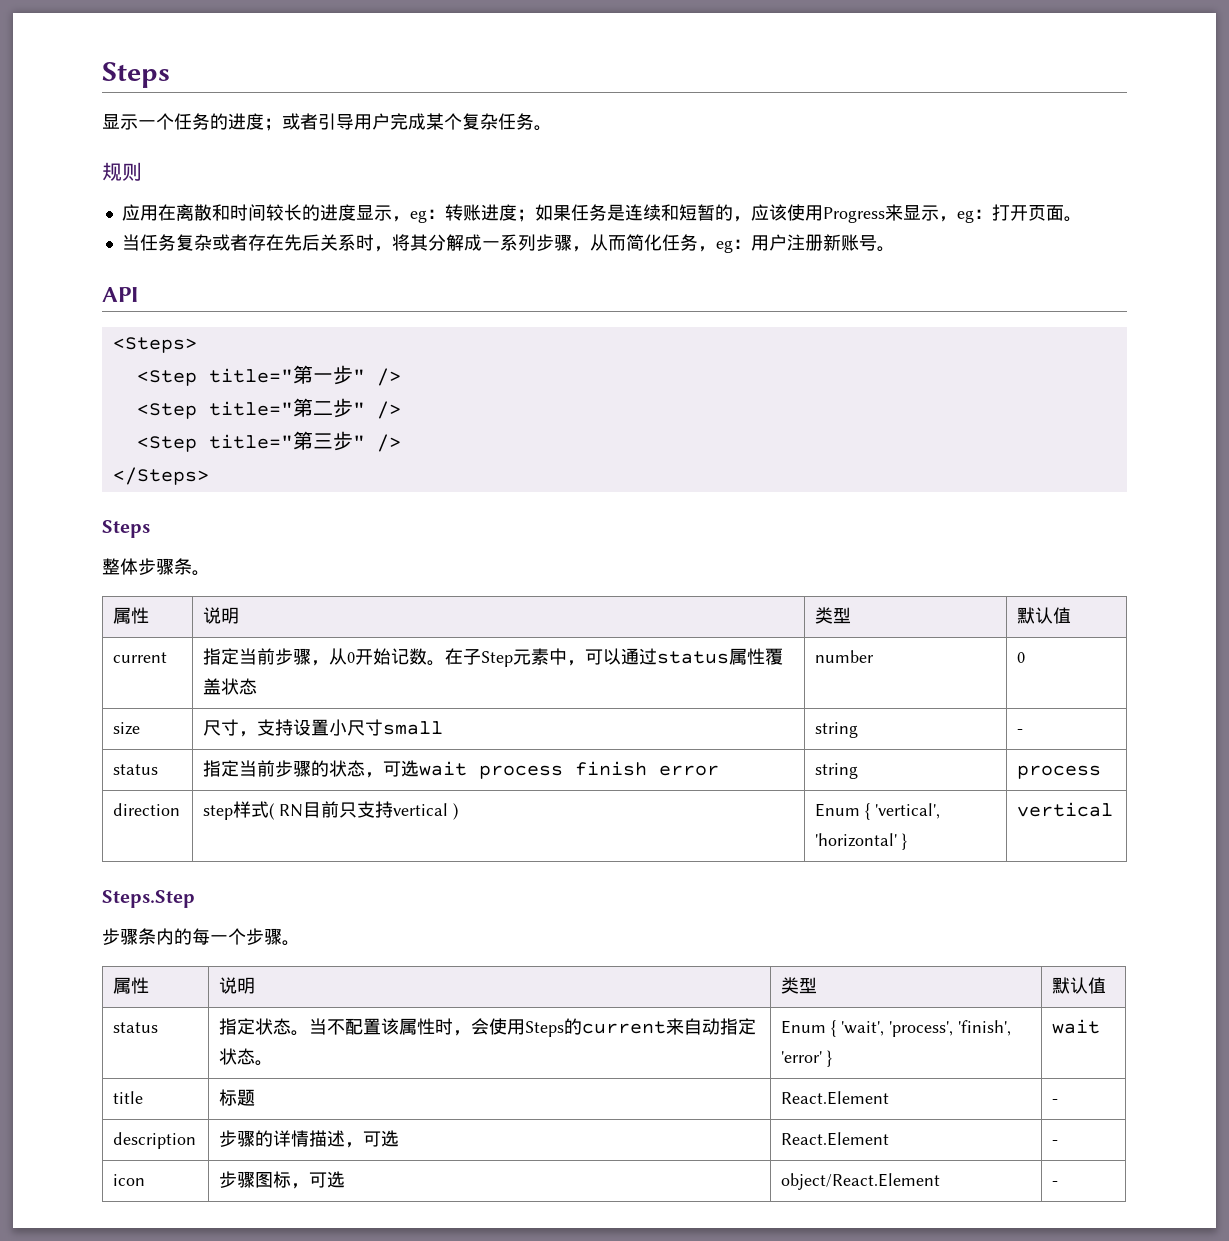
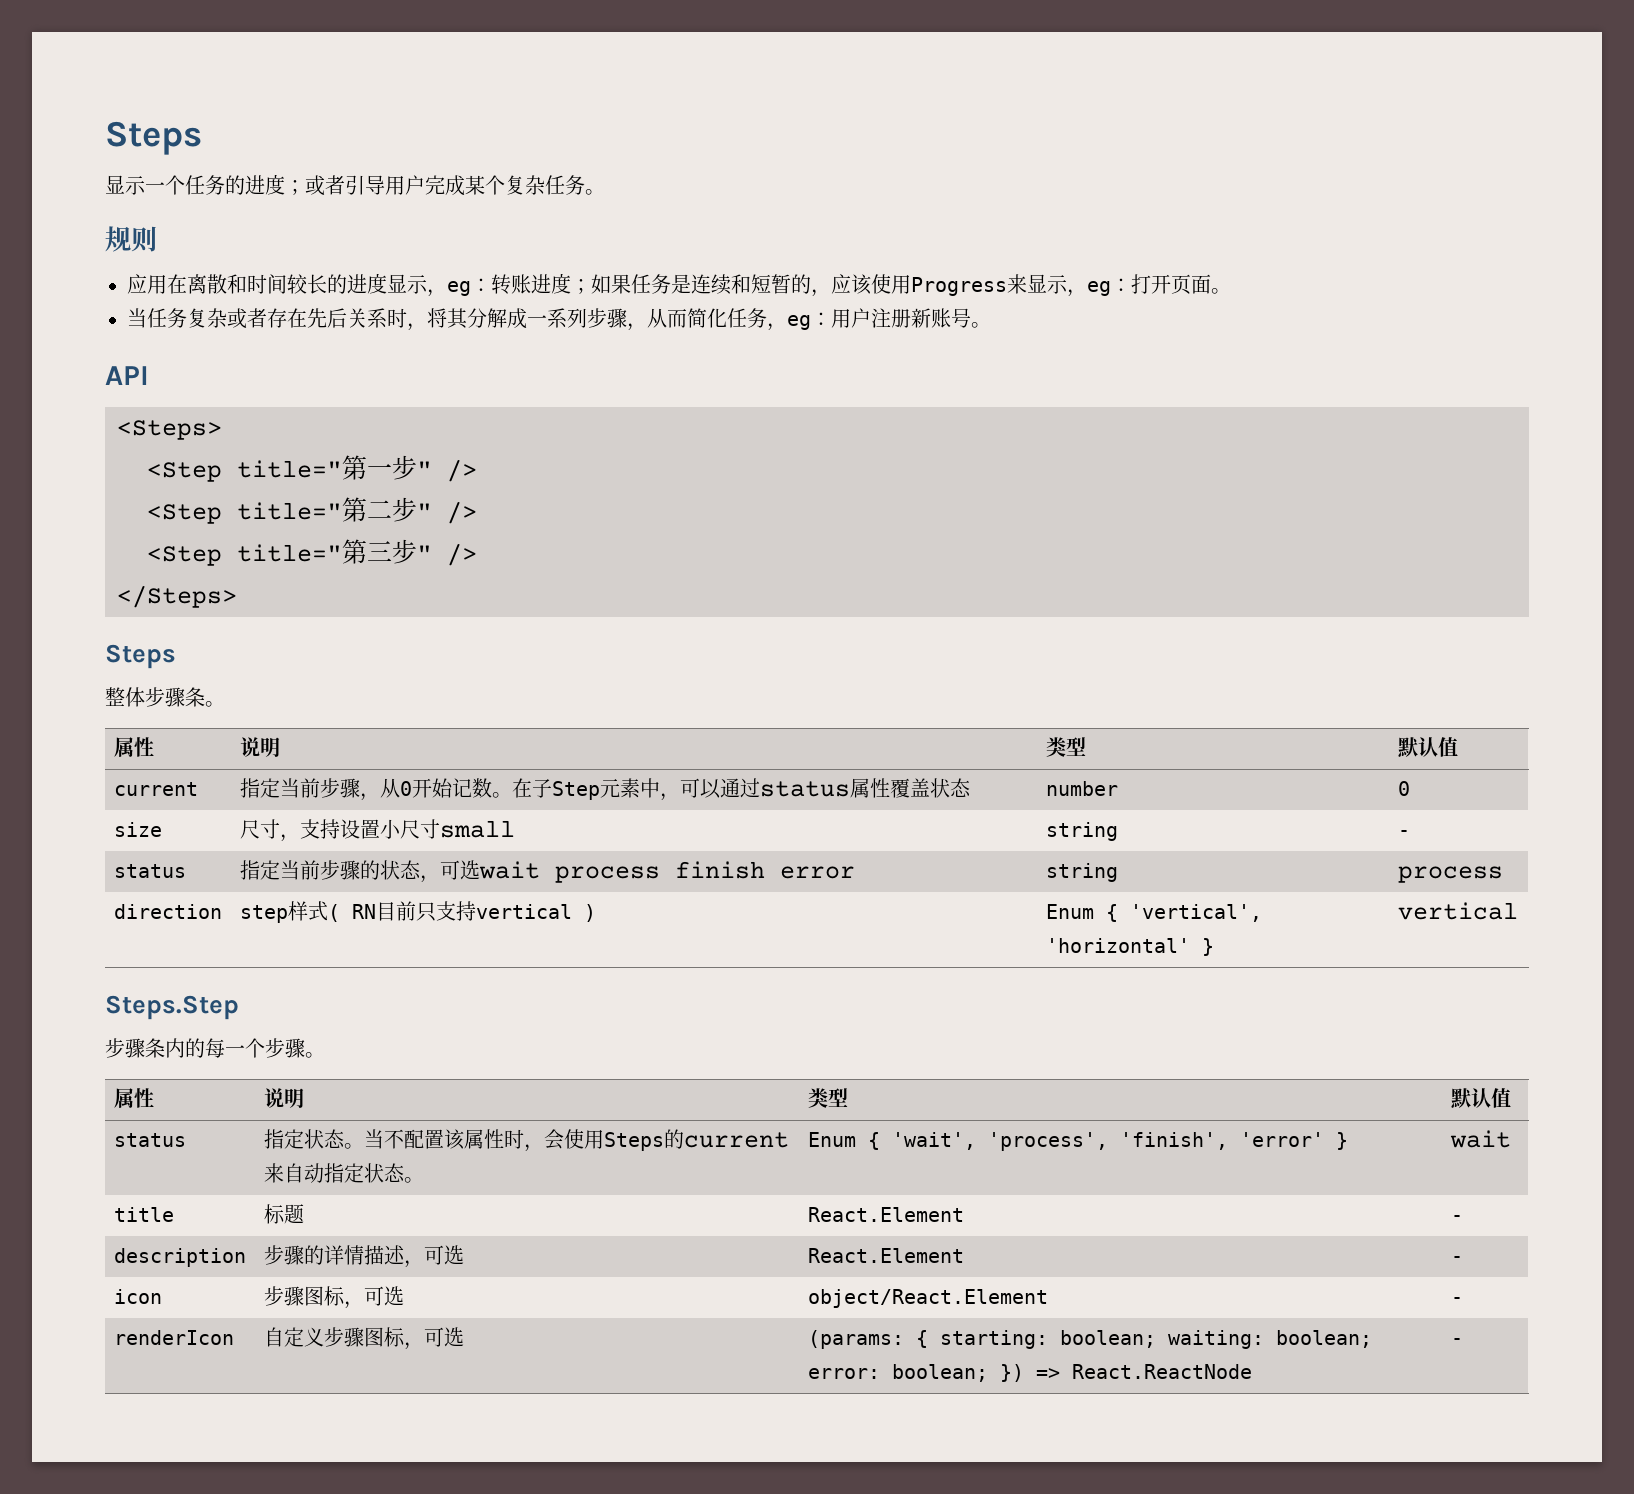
(1059, 1183) none -> [113,1330,234,1345] [263,1327,464,1350] [807,1330,1372,1349] [807,1364,1252,1382] [1450,1338,1463,1345] // renderIcon | 自定义步骤图标，可选 | (params: { starting: boolean; waiting: boolean; error: boolean; }) => React.ReactNode | -

